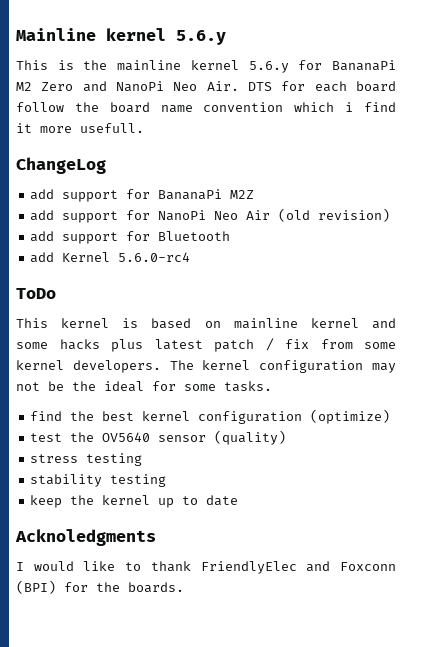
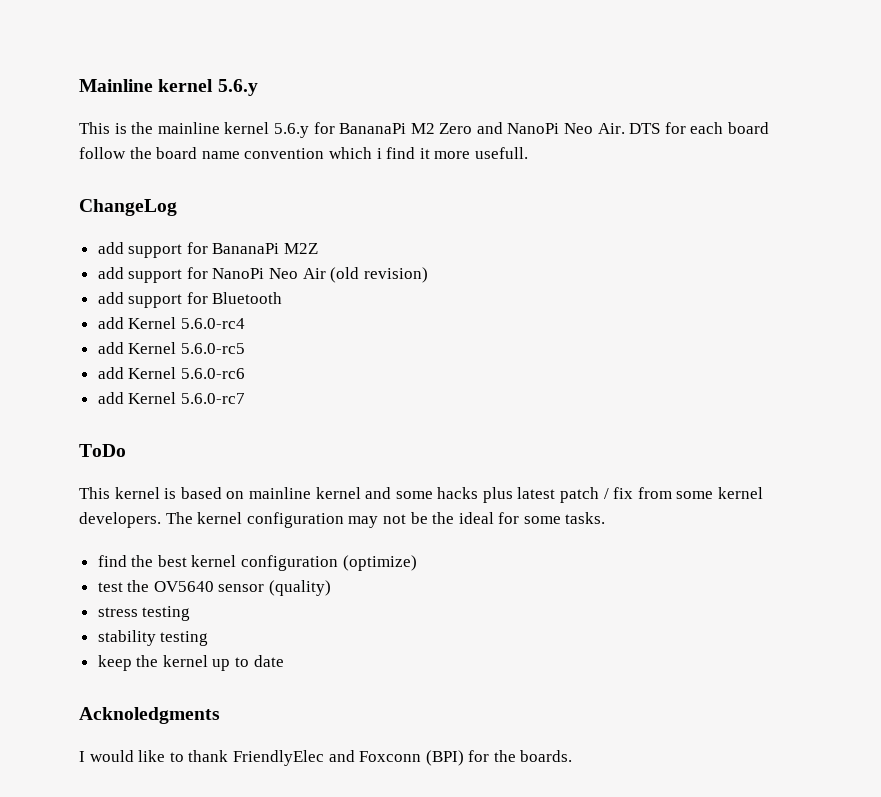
(191, 257) none -> [97,342,245,354] [97,367,245,379] [97,392,245,404] // add Kernel 5.6.0-rc5 // add Kernel 5.6.0-rc6 // add Kernel 5.6.0-rc7

